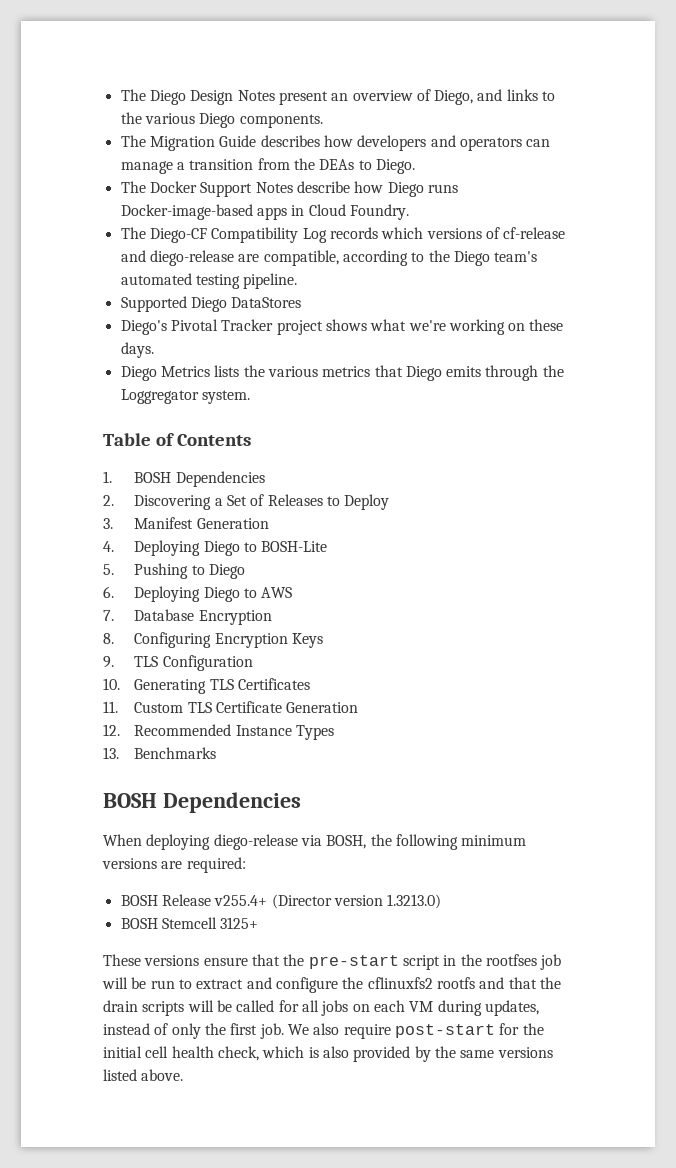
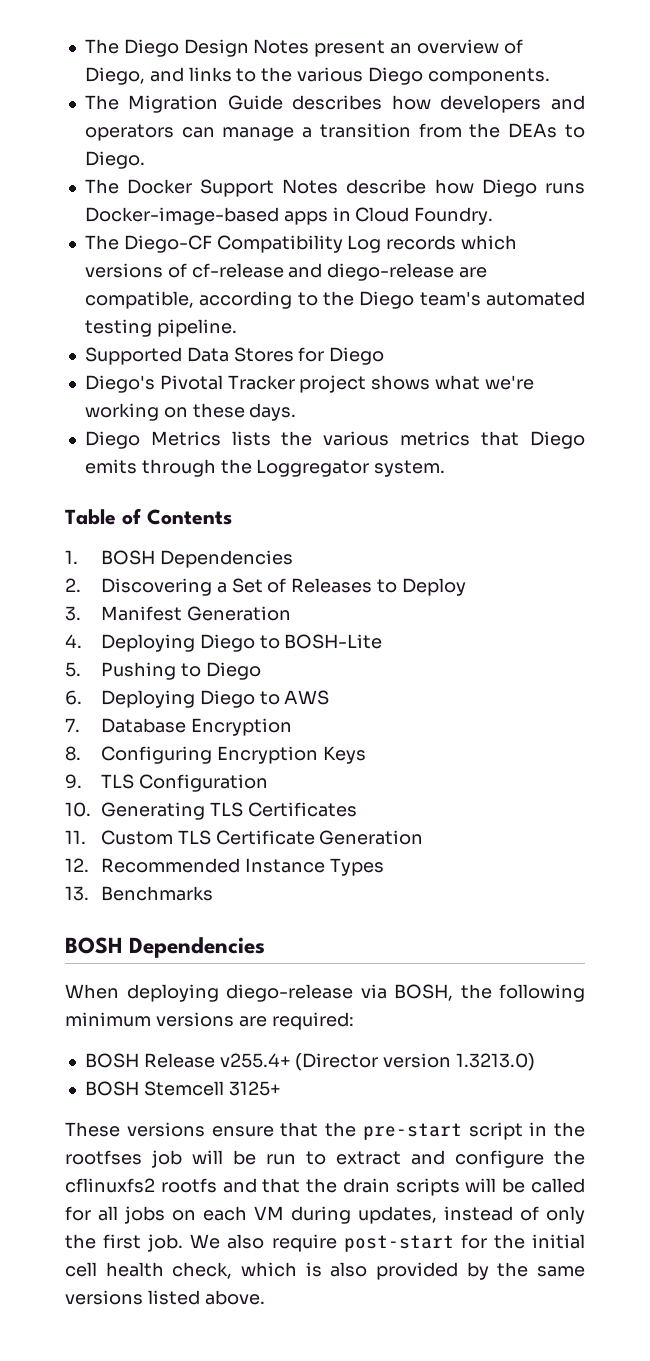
[190,297,302,312] Diego DataStores -> [186,347,385,365] Data Stores for Diego

